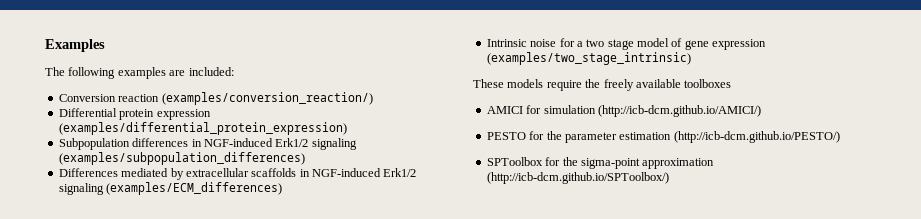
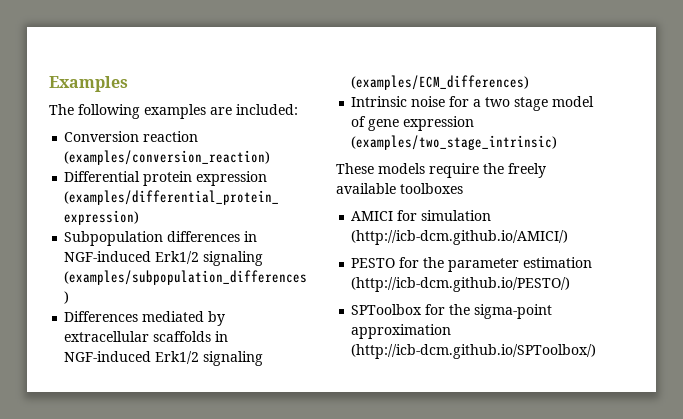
[161,92,373,105] (examples/conversion_reaction/) -> [64,150,271,165] (examples/conversion_reaction)

